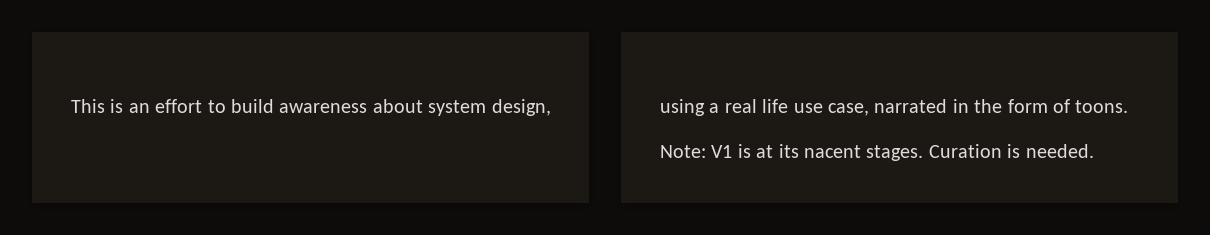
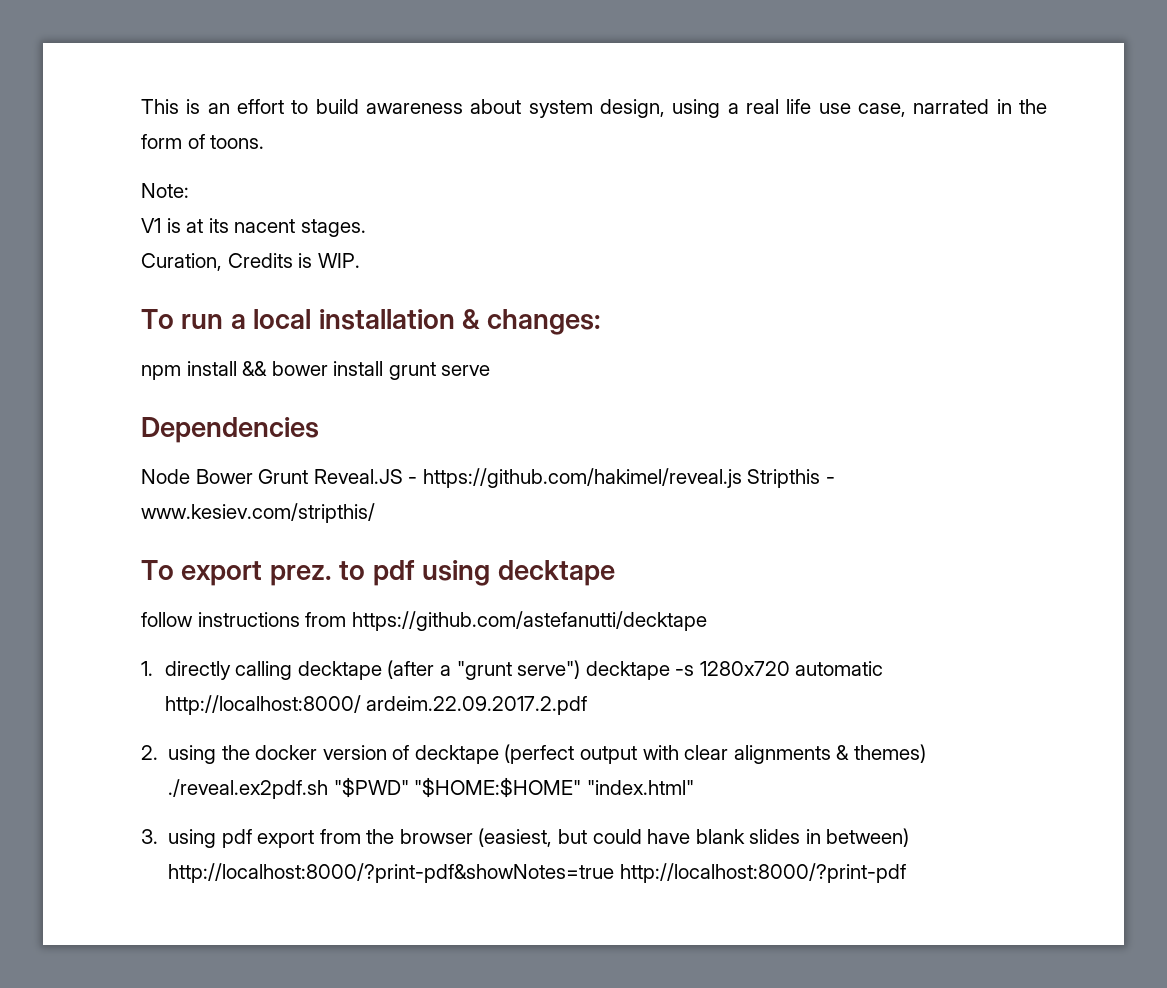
(706, 151) none -> (189, 190) //
[928,144,1094,158] Curation is needed. -> [141,253,360,271] [141,309,601,335] [141,361,491,380] [141,417,319,443] [141,468,835,488] [141,503,375,523] [141,560,615,586] [141,611,707,631] [141,660,884,680] [164,695,588,715] [141,744,926,764] [168,777,694,799] [141,828,910,848] [168,863,906,883] // Curation, Credits is WIP. // To run a local installation & changes: // npm install && bower install grunt serve // Dependencies // Node Bower Grunt Reveal.JS - https://github.com/hakimel/reveal.js Stripthis - www.kesiev.com/stripthis/ // To export prez. to pdf using decktape // follow instructions from https://github.com/astefanutti/decktape // 1. directly calling decktape (after a "grunt serve") decktape -s 1280x720 automatic http://localhost:8000/ ardeim.22.09.2017.2.pdf // 2. using the docker version of decktape (perfect output with clear alignments & themes) ./reveal.ex2pdf.sh "$PWD" "$HOME:$HOME" "index.html" // 3. using pdf export from the browser (easiest, but could have blank slides in between) http://localhost:8000/?print-pdf&showNotes=true http://localhost:8000/?print-pdf

